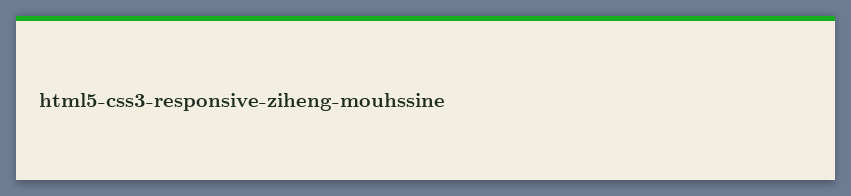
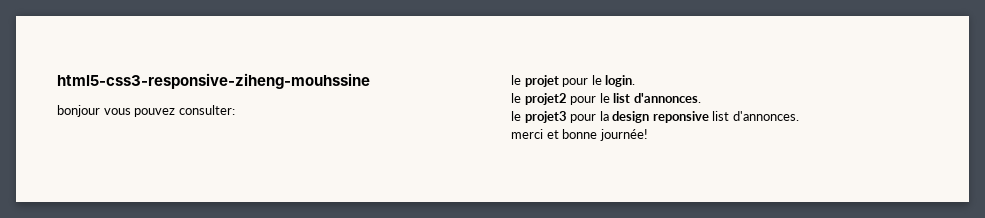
(445, 102) none -> [57,105,235,117] [511,75,636,87] [511,93,701,105] [511,111,799,123] [511,129,648,141] // bonjour vous pouvez consulter: // le projet pour le login. // le projet2 pour le list d'annonces. // le projet3 pour la design reponsive list d'annonces. // merci et bonne journée!

